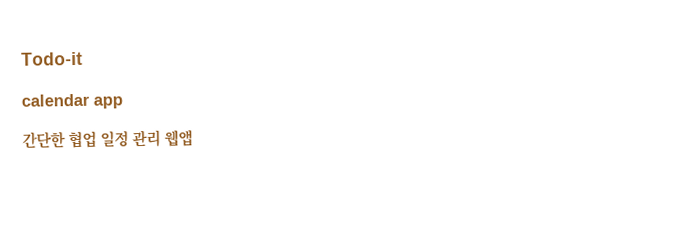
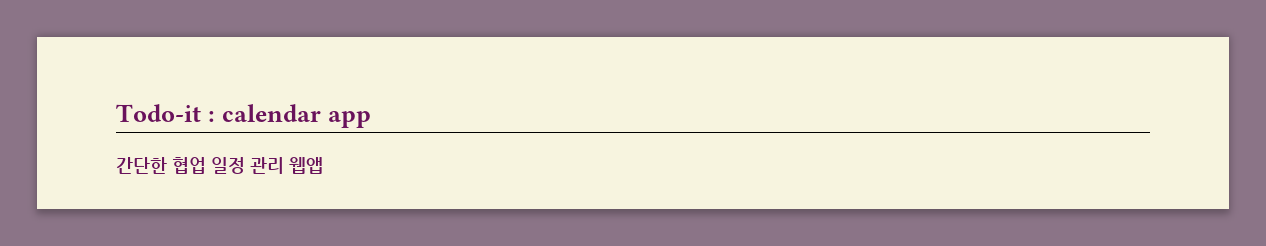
(83, 58) // -> [207,111,215,122] :

